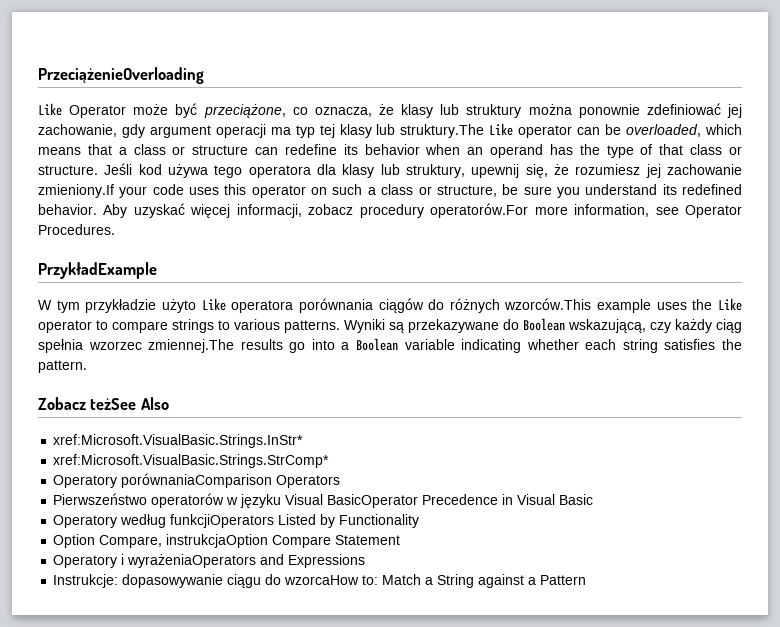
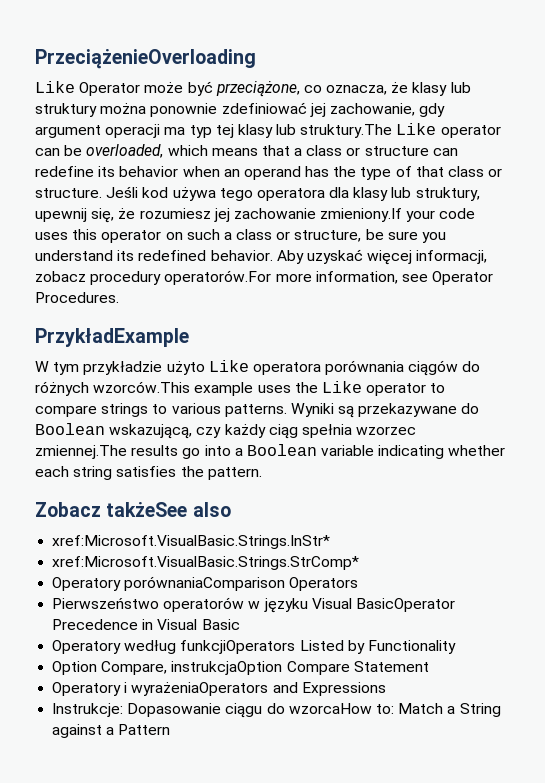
[90,397,169,410] teżSee Also -> [106,502,231,517] takżeSee also
[122,574,224,588] dopasowywanie -> [127,703,222,717] Dopasowanie

